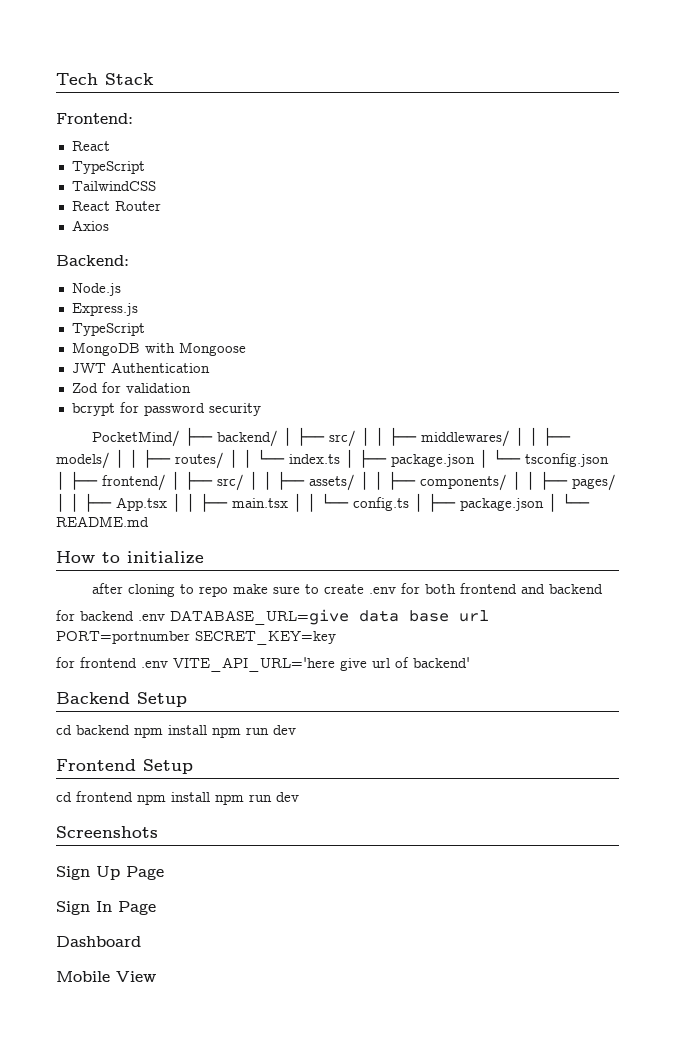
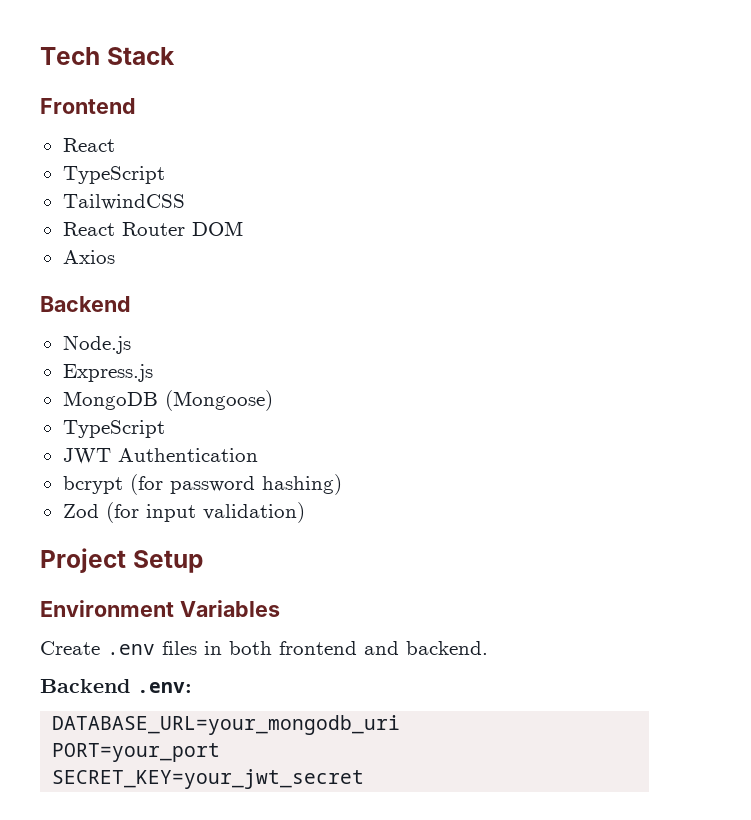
[56,113,133,124] Frontend: -> [40,98,136,114] Frontend
(161, 206) none -> [191,221,243,236] DOM
[56,255,129,266] Backend: -> [40,296,131,312] Backend
[71,323,145,336] [71,342,246,356] // TypeScript // MongoDB with Mongoose -> [62,390,273,411] [62,420,165,438] // MongoDB (Mongoose) // TypeScript
[71,382,191,393] [71,402,261,416] [92,427,572,447] [56,449,609,469] [56,471,616,491] [56,493,590,512] [56,516,149,527] [56,551,204,564] [92,583,604,597] [56,609,489,625] [56,631,336,645] [56,657,470,672] [56,692,187,707] [56,725,296,738] [56,759,193,774] [56,791,299,805] [56,826,158,838] [56,866,164,880] [56,901,156,915] [56,936,141,947] [56,971,156,982] Zod for validation // bcrypt for password security // PocketMind/ ├── backend/ │ ├── src/ │ │ ├── middlewares/ │ │ ├── models/ │ │ ├── routes/ │ │ └── index.ts │ ├── package.json │ └── tsconfig.json │ ├── frontend/ │ ├── src/ │ │ ├── assets/ │ │ ├── components/ │ │ ├── pages/ │ │ ├── App.tsx │ │ ├── main.tsx │ │ └── config.ts │ ├── package.json │ └── README.md // How to initialize // after cloning to repo make sure to create .env for both frontend and backend // for backend .env DATABASE_URL=give data base url PORT=portnumber SECRET_KEY=key // for frontend .env VITE_API_URL='here give url of backend' // Backend Setup // cd backend npm install npm run dev // Frontend Setup // cd frontend npm install npm run dev // Screenshots // Sign Up Page // Sign In Page // Dashboard // Mobile View -> [62,474,342,495] [62,502,305,523] [40,548,203,573] [40,600,280,617] [40,641,488,655] [40,679,192,693] [52,715,401,735] [52,743,221,762] [52,769,365,789] bcrypt (for password hashing) // Zod (for input validation) // Project Setup // Environment Variables // Create .env files in both frontend and backend. // Backend .env: // DATABASE_URL=your_mongodb_uri // PORT=your_port // SECRET_KEY=your_jwt_secret

